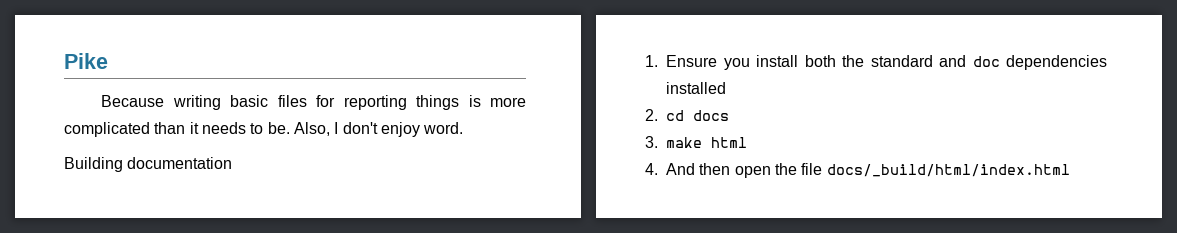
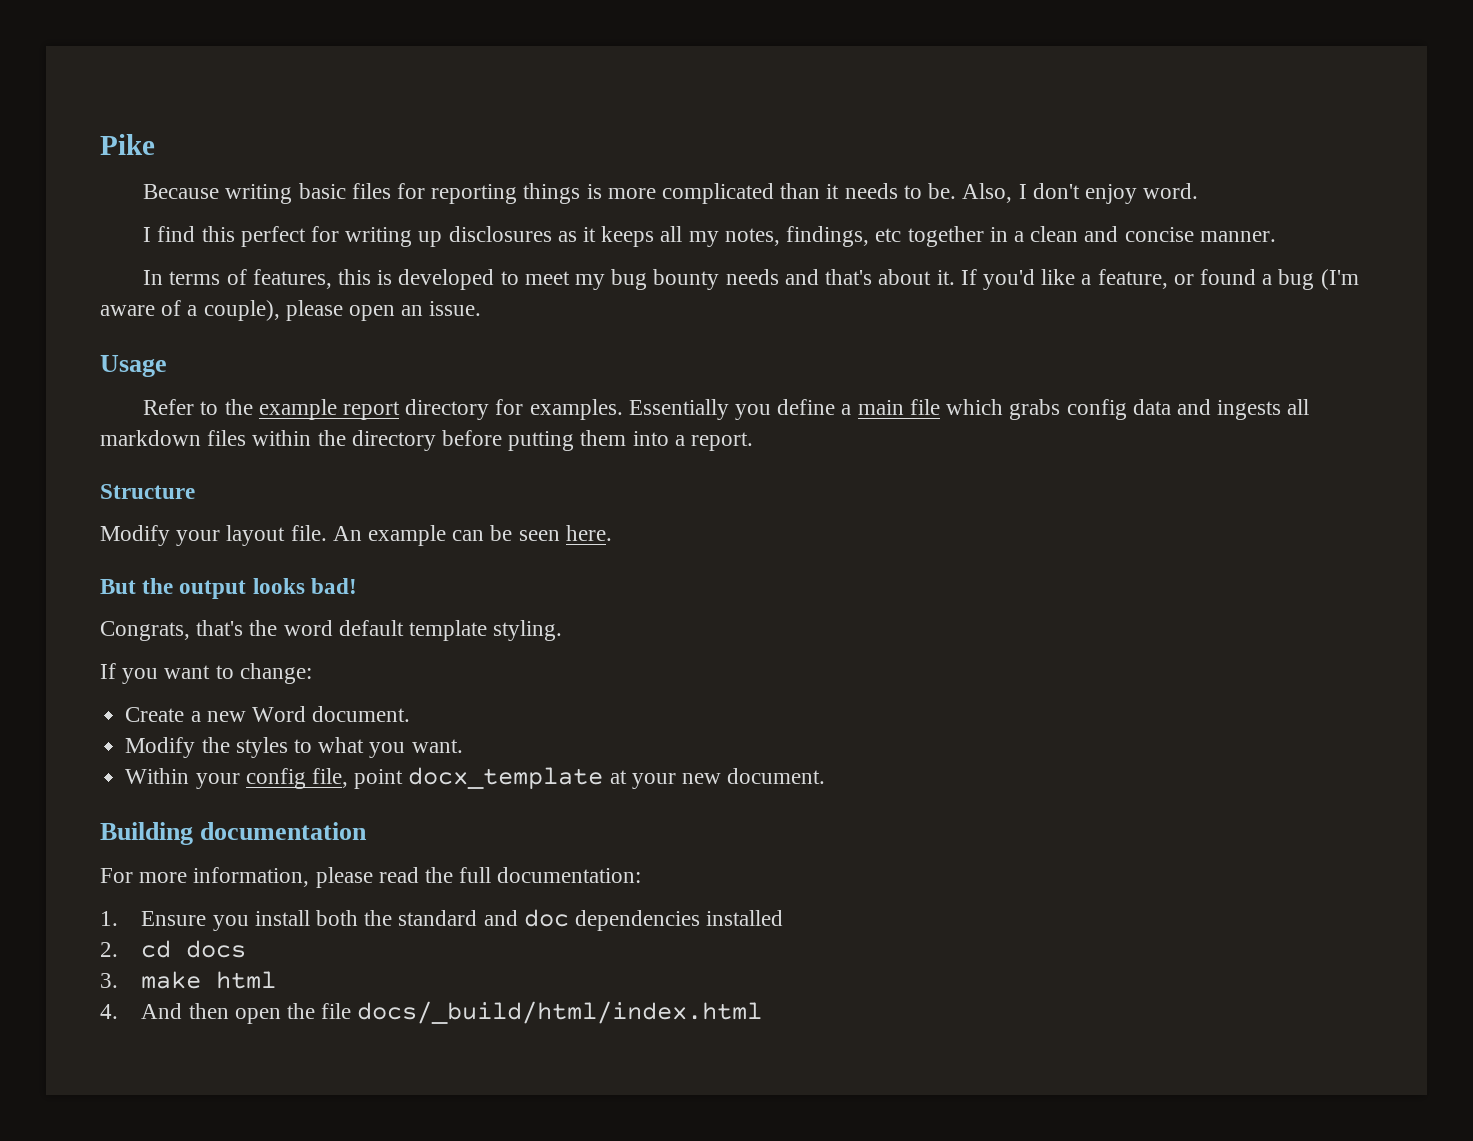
[64,157,233,172] Building documentation -> [143,226,1276,247] [143,269,1359,290] [100,300,482,321] [100,355,167,377] [143,399,1310,420] [100,430,754,451] [100,484,195,499] [100,525,612,546] [100,578,357,599] [100,620,563,641] [100,663,312,684] [125,706,411,722] [125,737,463,758] [125,767,826,789] [100,822,368,845] [100,867,642,888] I find this perfect for writing up disclosures as it keeps all my notes, findings, etc together in a clean and concise manner. // In terms of features, this is developed to meet my bug bounty needs and that's about it. If you'd like a feature, or found a bug (I'm aware of a couple), please open an issue. // Usage // Refer to the example report directory for examples. Essentially you define a main file which grabs config data and ingests all markdown files within the directory before putting them into a report. // Structure // Modify your layout file. An example can be seen here. // But the output looks bad! // Congrats, that's the word default template styling. // If you want to change: // Create a new Word document. // Modify the styles to what you want. // Within your config file, point docx_template at your new document. // Building documentation // For more information, please read the full documentation:

